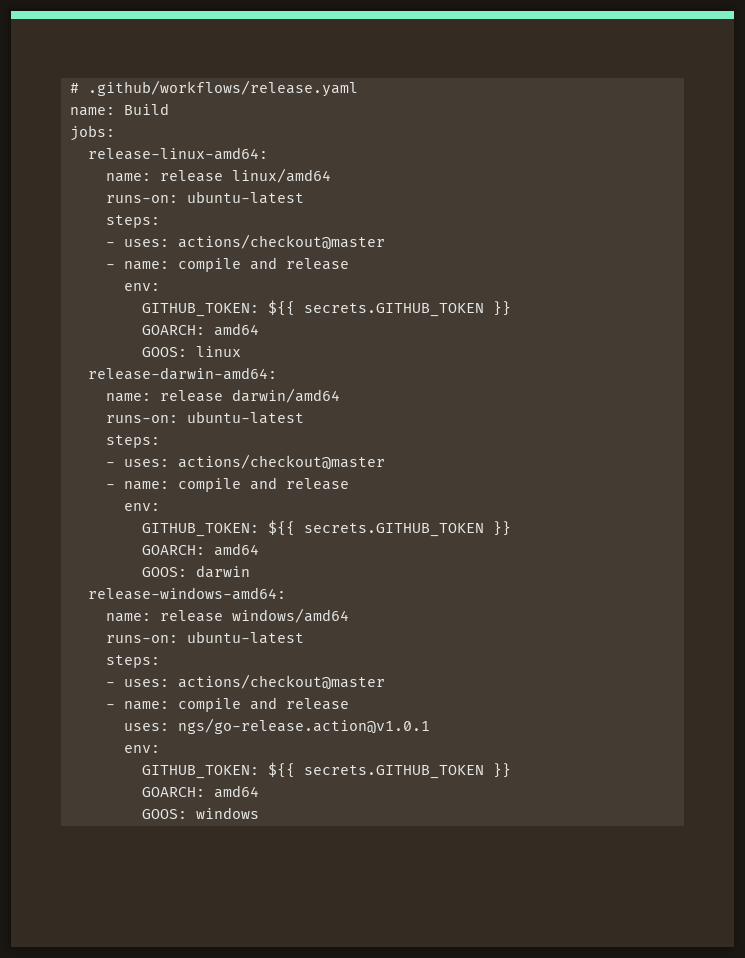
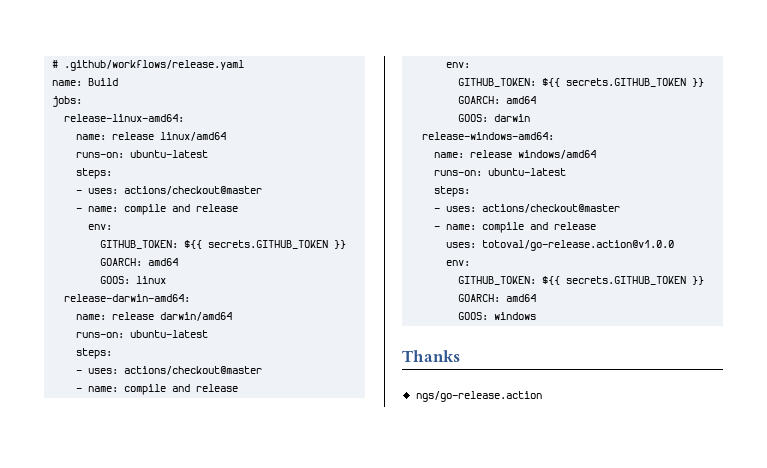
[178,718,431,734] ngs/go-release.action@v1.0.1 -> [481,240,674,251] totoval/go-release.action@v1.0.0
(260, 813) none -> [402,350,460,362] [415,391,542,402] // Thanks // ngs/go-release.action

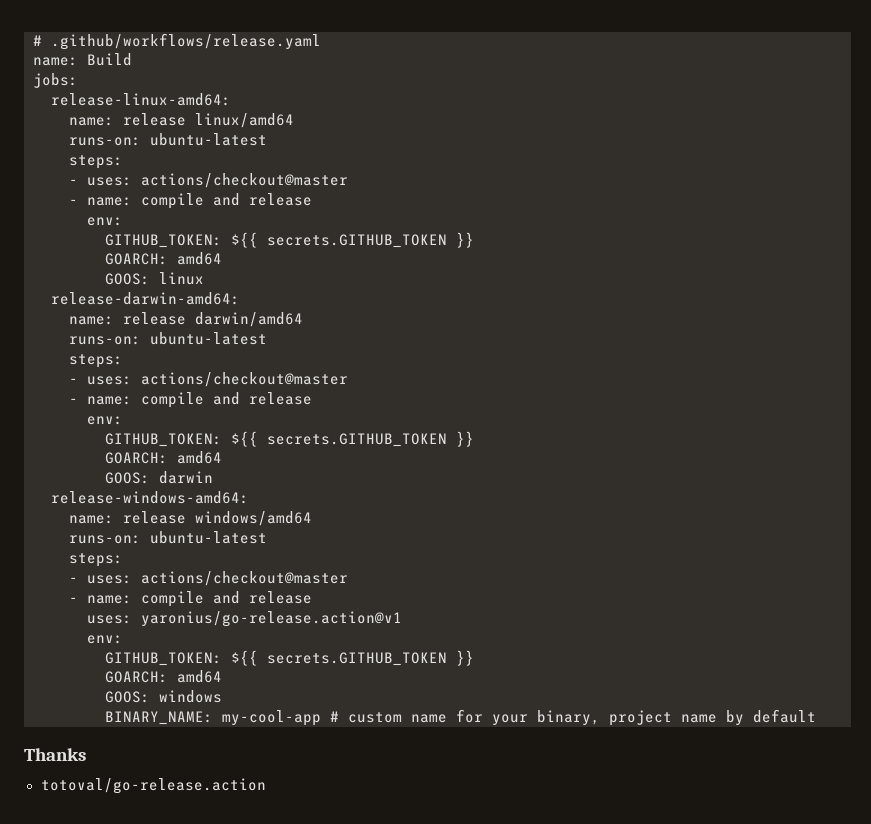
[481,240,674,251] totoval/go-release.action@v1.0.0 -> [141,611,402,627] yaronius/go-release.action@v1
(536, 316) none -> [105,709,816,726] // BINARY_NAME: my-cool-app # custom name for your binary, project name by default
[415,391,542,402] ngs/go-release.action -> [40,778,266,794] totoval/go-release.action

